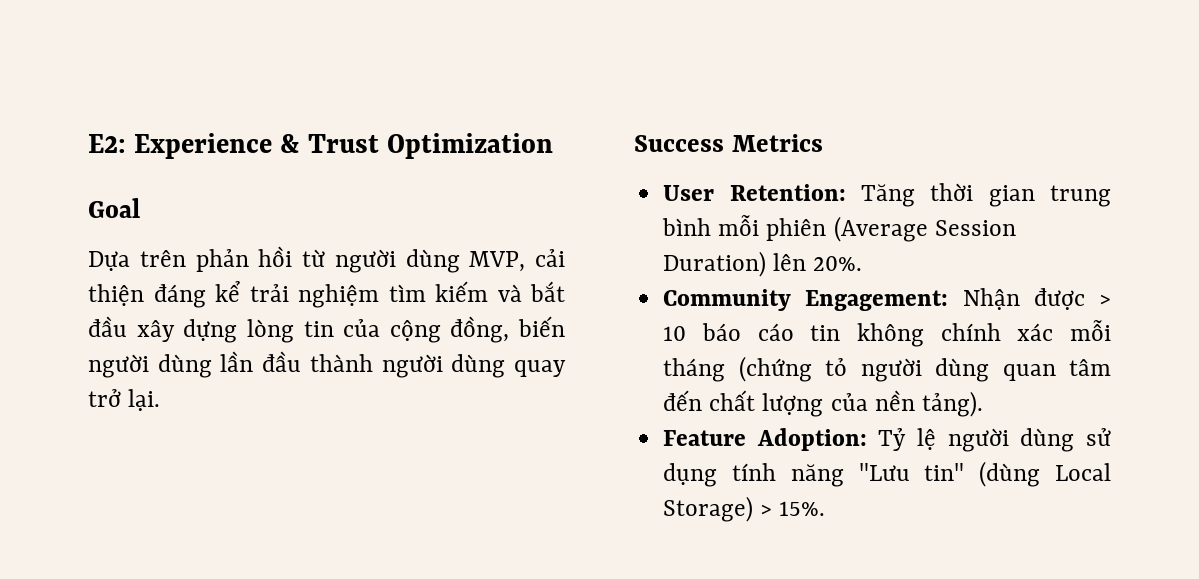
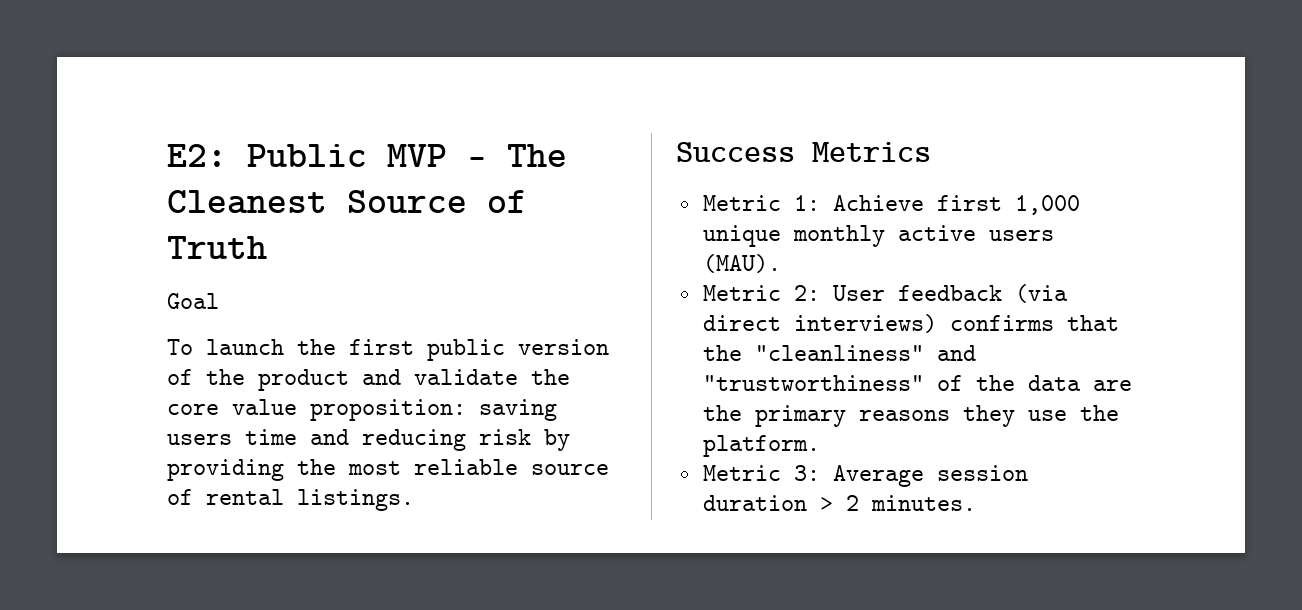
[134,133,553,159] [88,198,140,218] [88,246,565,273] [88,281,565,308] [88,316,565,343] [88,351,566,378] [88,389,161,411] [634,134,823,152] [663,183,1111,207] [662,215,1016,242] [663,251,863,277] [663,288,1111,311] [663,320,1111,347] [663,356,1111,382] [663,390,983,417] [663,428,1111,452] [663,461,1111,487] [663,496,826,522] Experience & Trust Optimization // Goal // Dựa trên phản hồi từ người dùng MVP, cải thiện đáng kể trải nghiệm tìm kiếm và bắt đầu xây dựng lòng tin của cộng đồng, biến người dùng lần đầu thành người dùng quay trở lại. // Success Metrics // User Retention: Tăng thời gian trung bình mỗi phiên (Average Session Duration) lên 20%. // Community Engagement: Nhận được > 10 báo cáo tin không chính xác mỗi tháng (chứng tỏ người dùng quan tâm đến chất lượng của nền tảng). // Feature Adoption: Tỷ lệ người dùng sử dụng tính năng "Lưu tin" (dùng Local Storage) > 15%. -> [247,144,567,167] [167,190,527,214] [167,236,267,259] [167,293,219,309] [167,339,609,361] [167,369,570,391] [167,399,557,421] [167,429,570,451] [167,459,609,481] [167,489,414,511] [676,142,931,162] [702,195,1080,215] [702,225,1054,247] [702,254,781,273] [702,284,1068,303] [702,314,1119,333] [702,345,976,361] [702,375,1132,391] [702,405,1119,427] [702,435,820,457] [702,465,1028,487] [702,495,976,511] Public MVP - The Cleanest Source of Truth // Goal // To launch the first public version of the product and validate the core value proposition: saving users time and reducing risk by providing the most reliable source of rental listings. // Success Metrics // Metric 1: Achieve first 1,000 unique monthly active users (MAU). // Metric 2: User feedback (via direct interviews) confirms that the "cleanliness" and "trustworthiness" of the data are the primary reasons they use the platform. // Metric 3: Average session duration > 2 minutes.

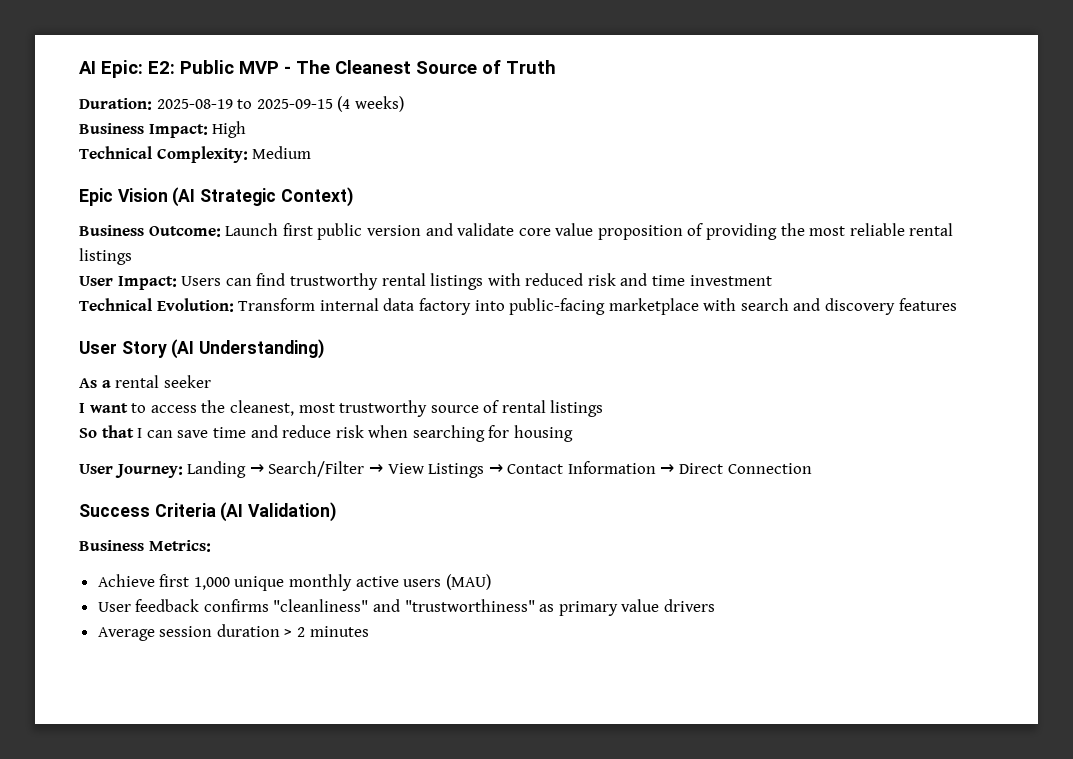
(167, 155) none -> [79,60,143,78] AI Epic:
[167,293,219,309] [167,339,609,361] [167,369,349,391] Goal // To launch the first public version of the product -> [79,96,404,112] [79,121,247,138] [79,146,312,163] [79,187,353,207] [79,223,421,240] Duration: 2025-08-19 to 2025-09-15 (4 weeks) // Business Impact: High // Technical Complexity: Medium // Epic Vision (AI Strategic Context) // Business Outcome: Launch first public version
[531,369,570,385] the -> (515, 229) none
[310,399,557,421] [167,429,570,451] [167,459,609,481] [167,489,414,511] [676,142,931,162] [702,195,820,211] proposition: saving users time and reducing risk by providing the most reliable source of rental listings. // Success Metrics // Metric 1: -> [597,223,954,240] [79,248,132,265] [79,273,772,290] [79,298,957,315] [79,339,325,359] [79,375,211,388] [79,400,604,417] [79,425,574,442] [79,461,812,478] [79,502,337,522] [79,540,211,552] proposition of providing the most reliable rental listings // User Impact: Users can find trustworthy rental listings with reduced risk and time investment // Technical Evolution: Transform internal data factory into public-facing marketplace with search and discovery features // User Story (AI Understanding) // As a rental seeker // I want to access the cleanest, most trustworthy source of rental listings // So that I can save time and reduce risk when searching for housing // User Journey: Landing → Search/Filter → View Listings → Contact Information → Direct Connection // Success Criteria (AI Validation) // Business Metrics: //
[702,254,781,273] [702,284,1068,303] [702,314,1119,333] [702,345,976,361] [702,375,1132,391] [702,405,1119,427] [702,435,820,457] [702,465,820,481] (MAU). // Metric 2: User feedback (via direct interviews) confirms that the "cleanliness" and "trustworthiness" of the data are the primary reasons they use the platform. // Metric 3: -> [445,574,491,590] [97,599,716,616] (MAU) // User feedback confirms "cleanliness" and "trustworthiness" as primary value drivers //
[870,495,976,511] minutes. -> [309,626,369,637] minutes

